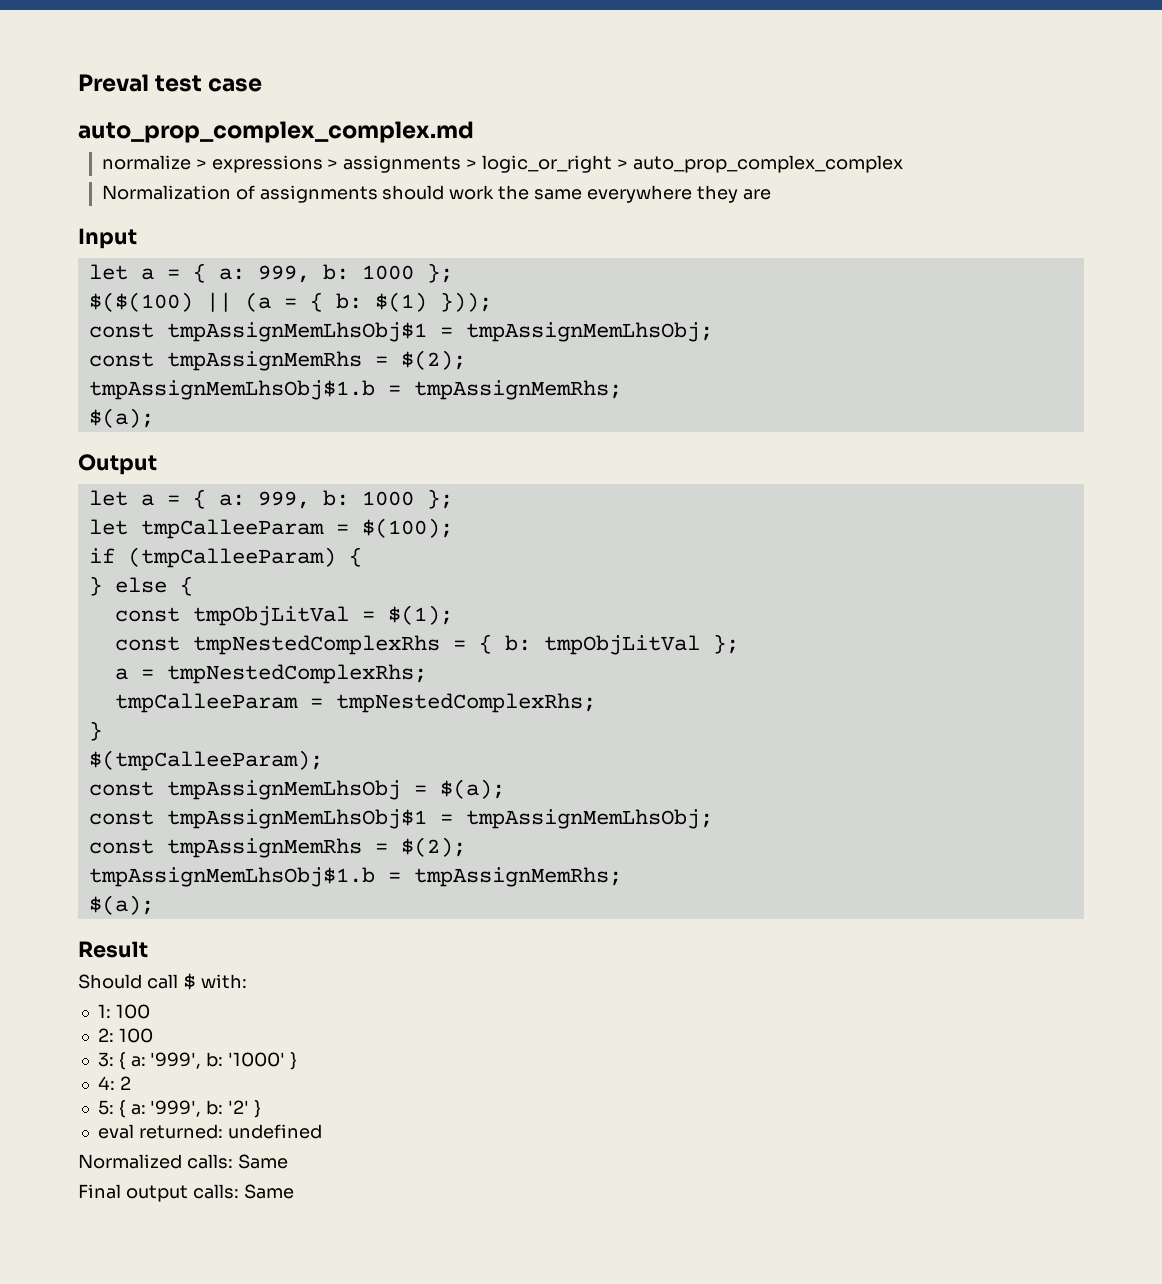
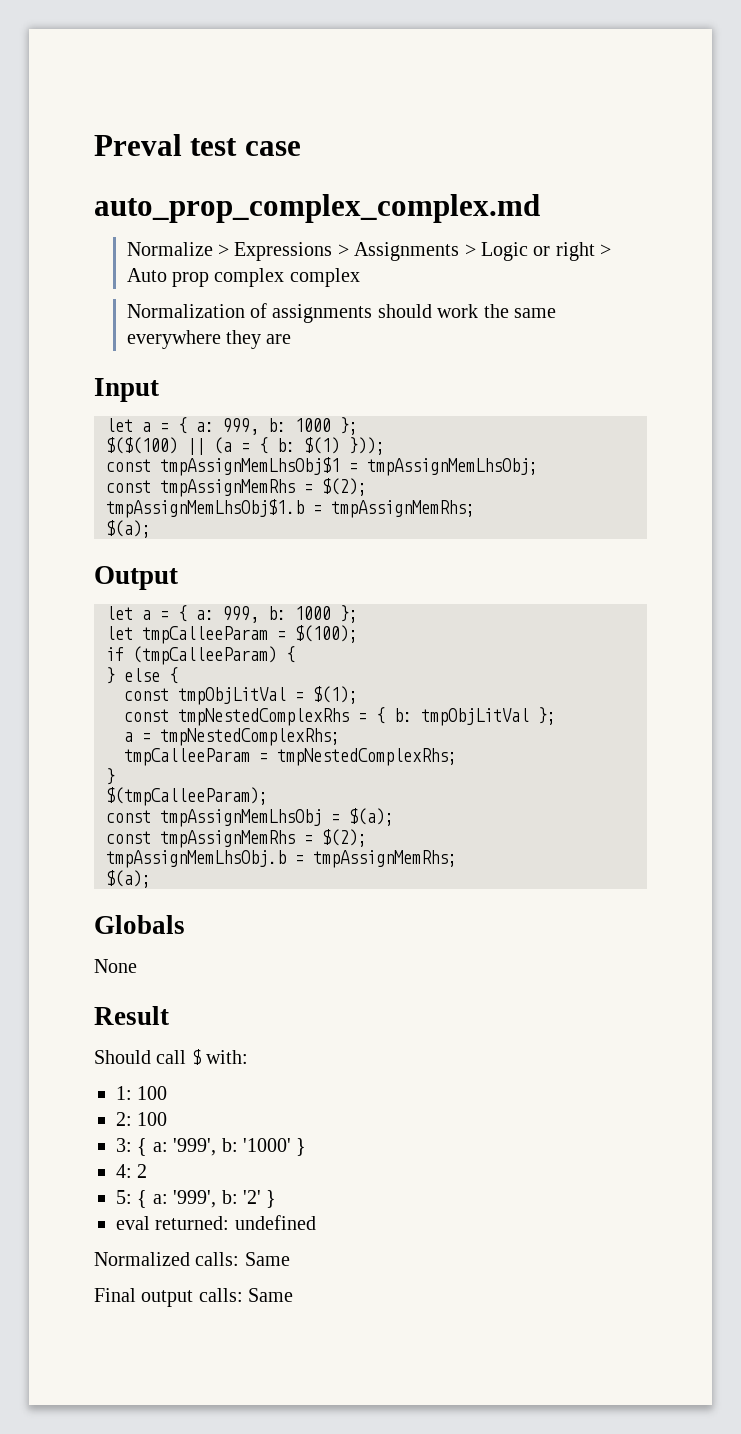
[101,155,903,173] normalize > expressions > assignments > logic_or_right > auto_prop_complex_complex -> [126,242,612,261] [126,268,360,287] Normalize > Expressions > Assignments > Logic or right > Auto prop complex complex
[88,809,713,829] [88,837,466,858] [88,867,622,887] [88,895,154,915] // const tmpAssignMemLhsObj$1 = tmpAssignMemLhsObj; // const tmpAssignMemRhs = $(2); // tmpAssignMemLhsObj$1.b = tmpAssignMemRhs; // $(a); -> [106,829,367,848] [106,850,457,868] [106,870,151,888] [94,915,185,934] [94,959,137,973] // const tmpAssignMemRhs = $(2); // tmpAssignMemLhsObj.b = tmpAssignMemRhs; // $(a); // Globals // None

